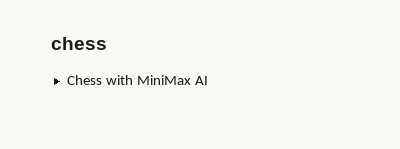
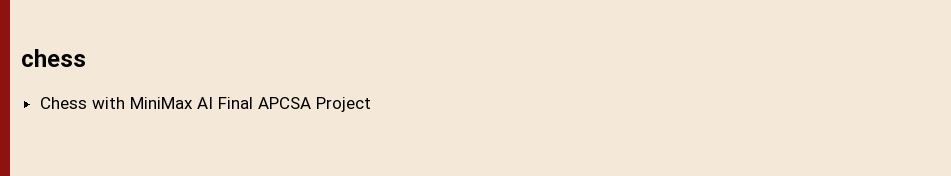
(208, 80) none -> [217,97,371,112] Final APCSA Project

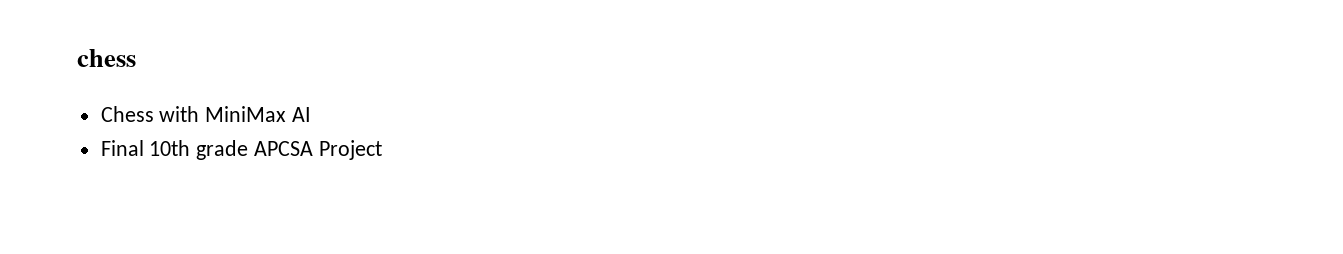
[217,97,253,109] Final -> [100,140,249,160] // Final 10th grade

